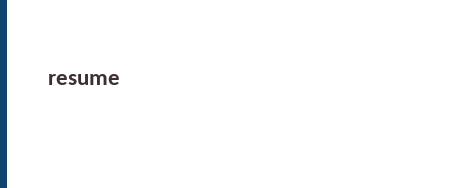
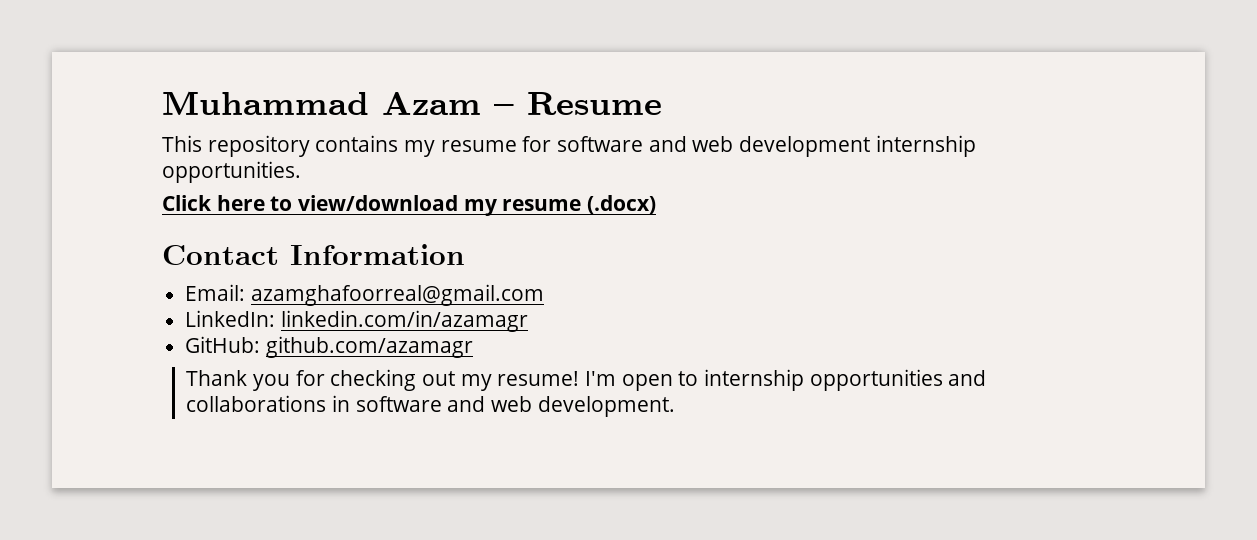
[48,74,120,85] resume -> [162,91,662,115] [162,135,976,157] [162,161,301,183] [162,195,657,216] [162,244,465,265] [185,284,544,306] [185,310,528,332] [185,336,473,358] [186,369,987,391] [186,395,675,417] Muhammad Azam – Resume // This repository contains my resume for software and web development internship opportunities. // Click here to view/download my resume (.docx) // Contact Information // Email: azamghafoorreal@gmail.com // LinkedIn: linkedin.com/in/azamagr // GitHub: github.com/azamagr // Thank you for checking out my resume! I'm open to internship opportunities and collaborations in software and web development.

